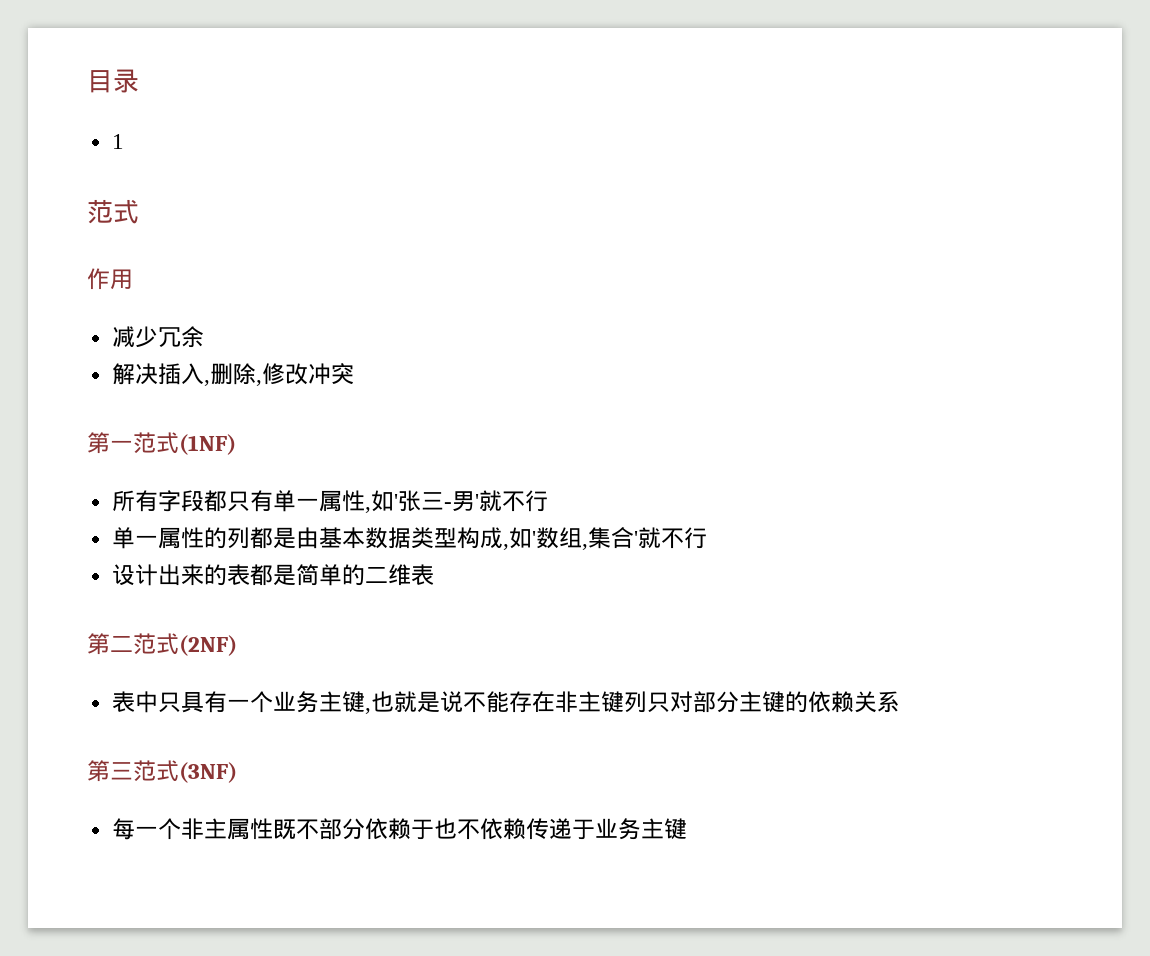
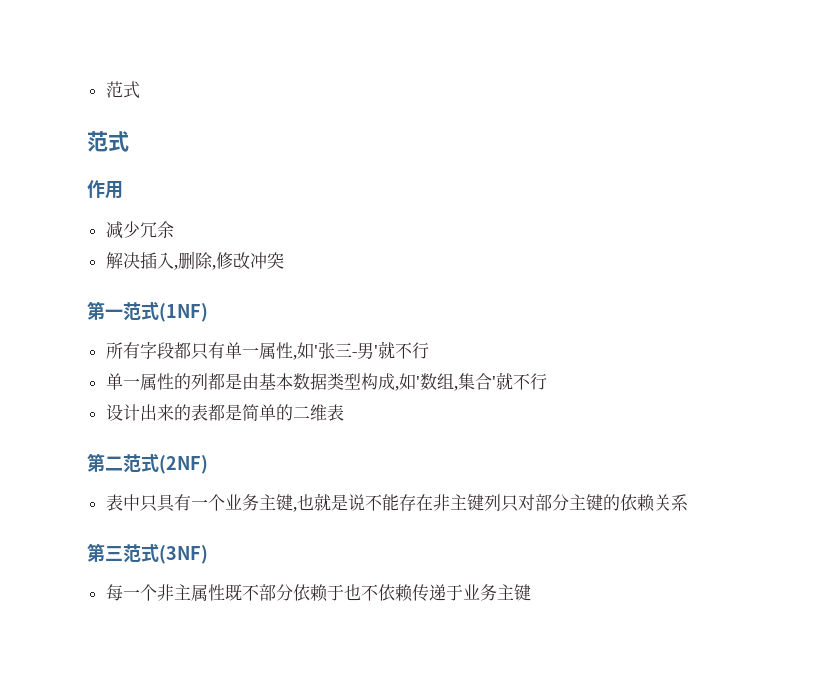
[87,69,139,93] [112,134,125,149] 目录 // 1 -> [105,81,140,99] 范式

